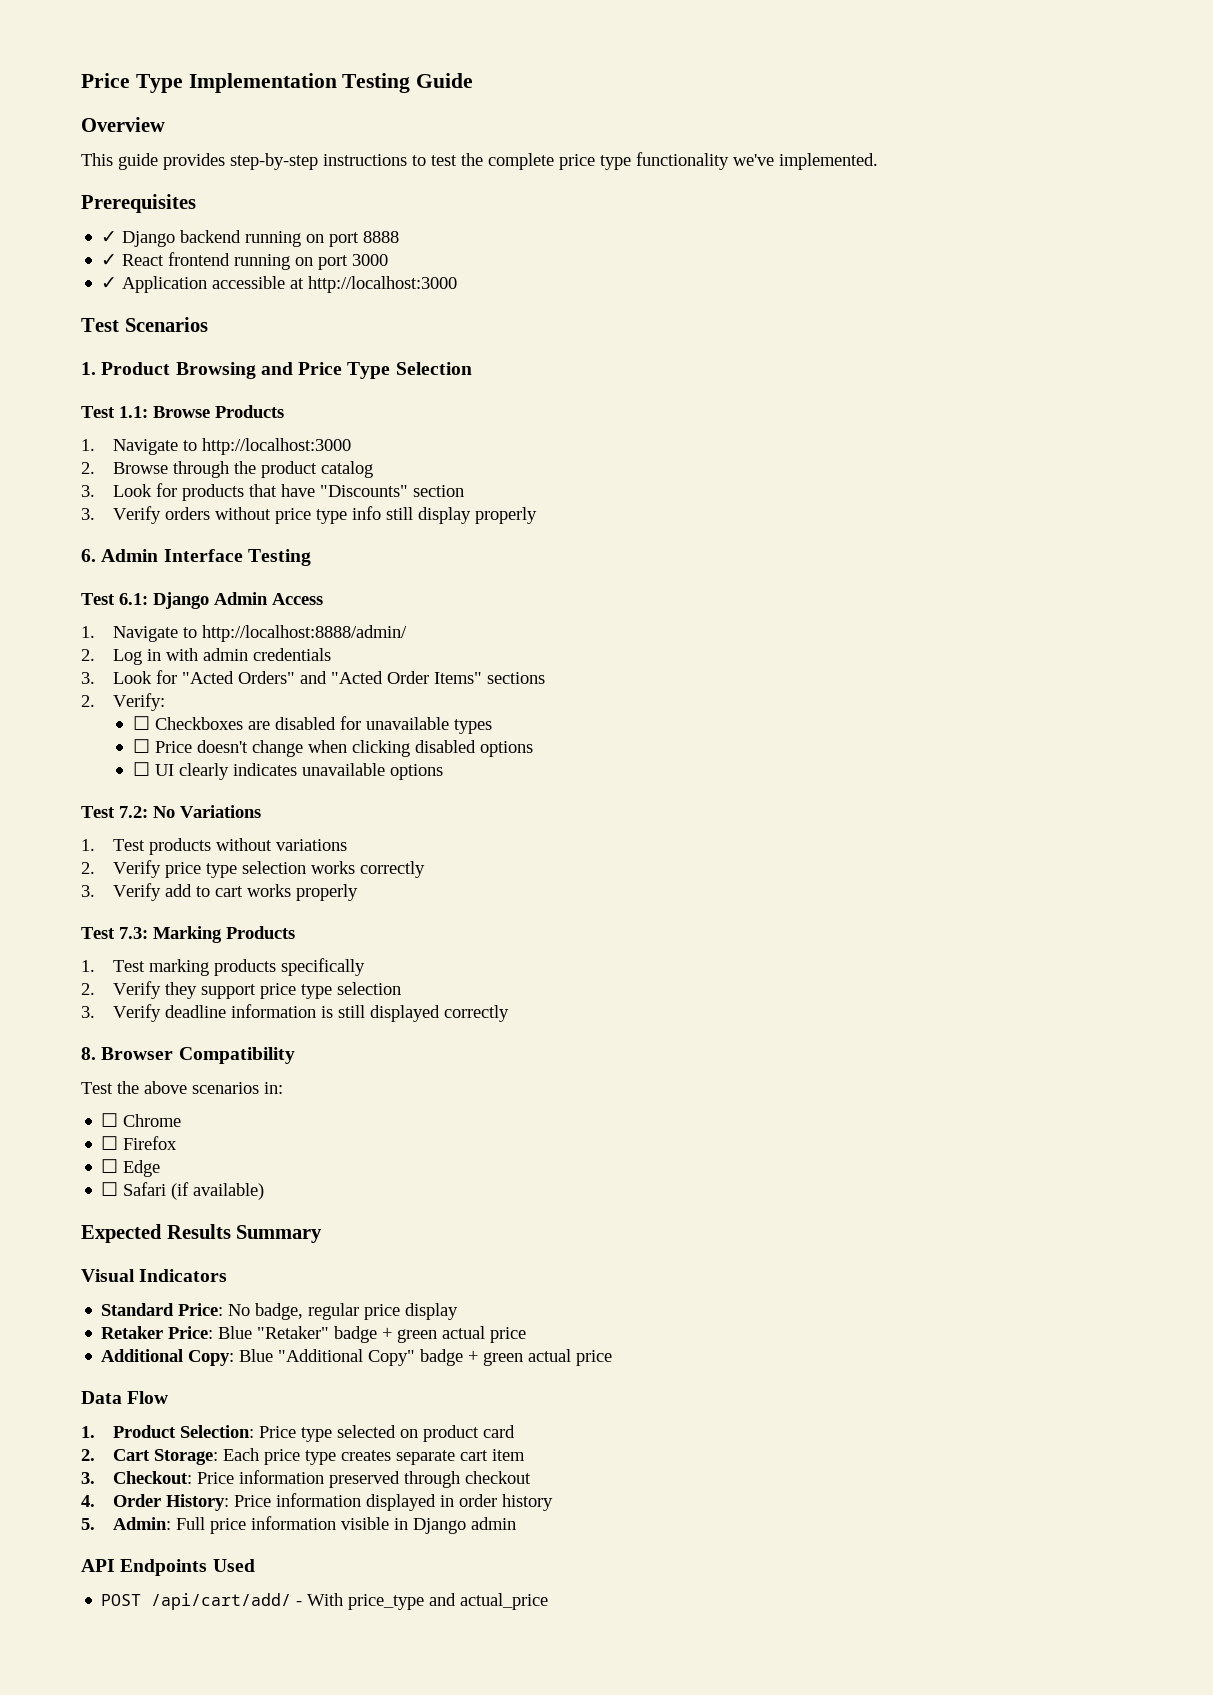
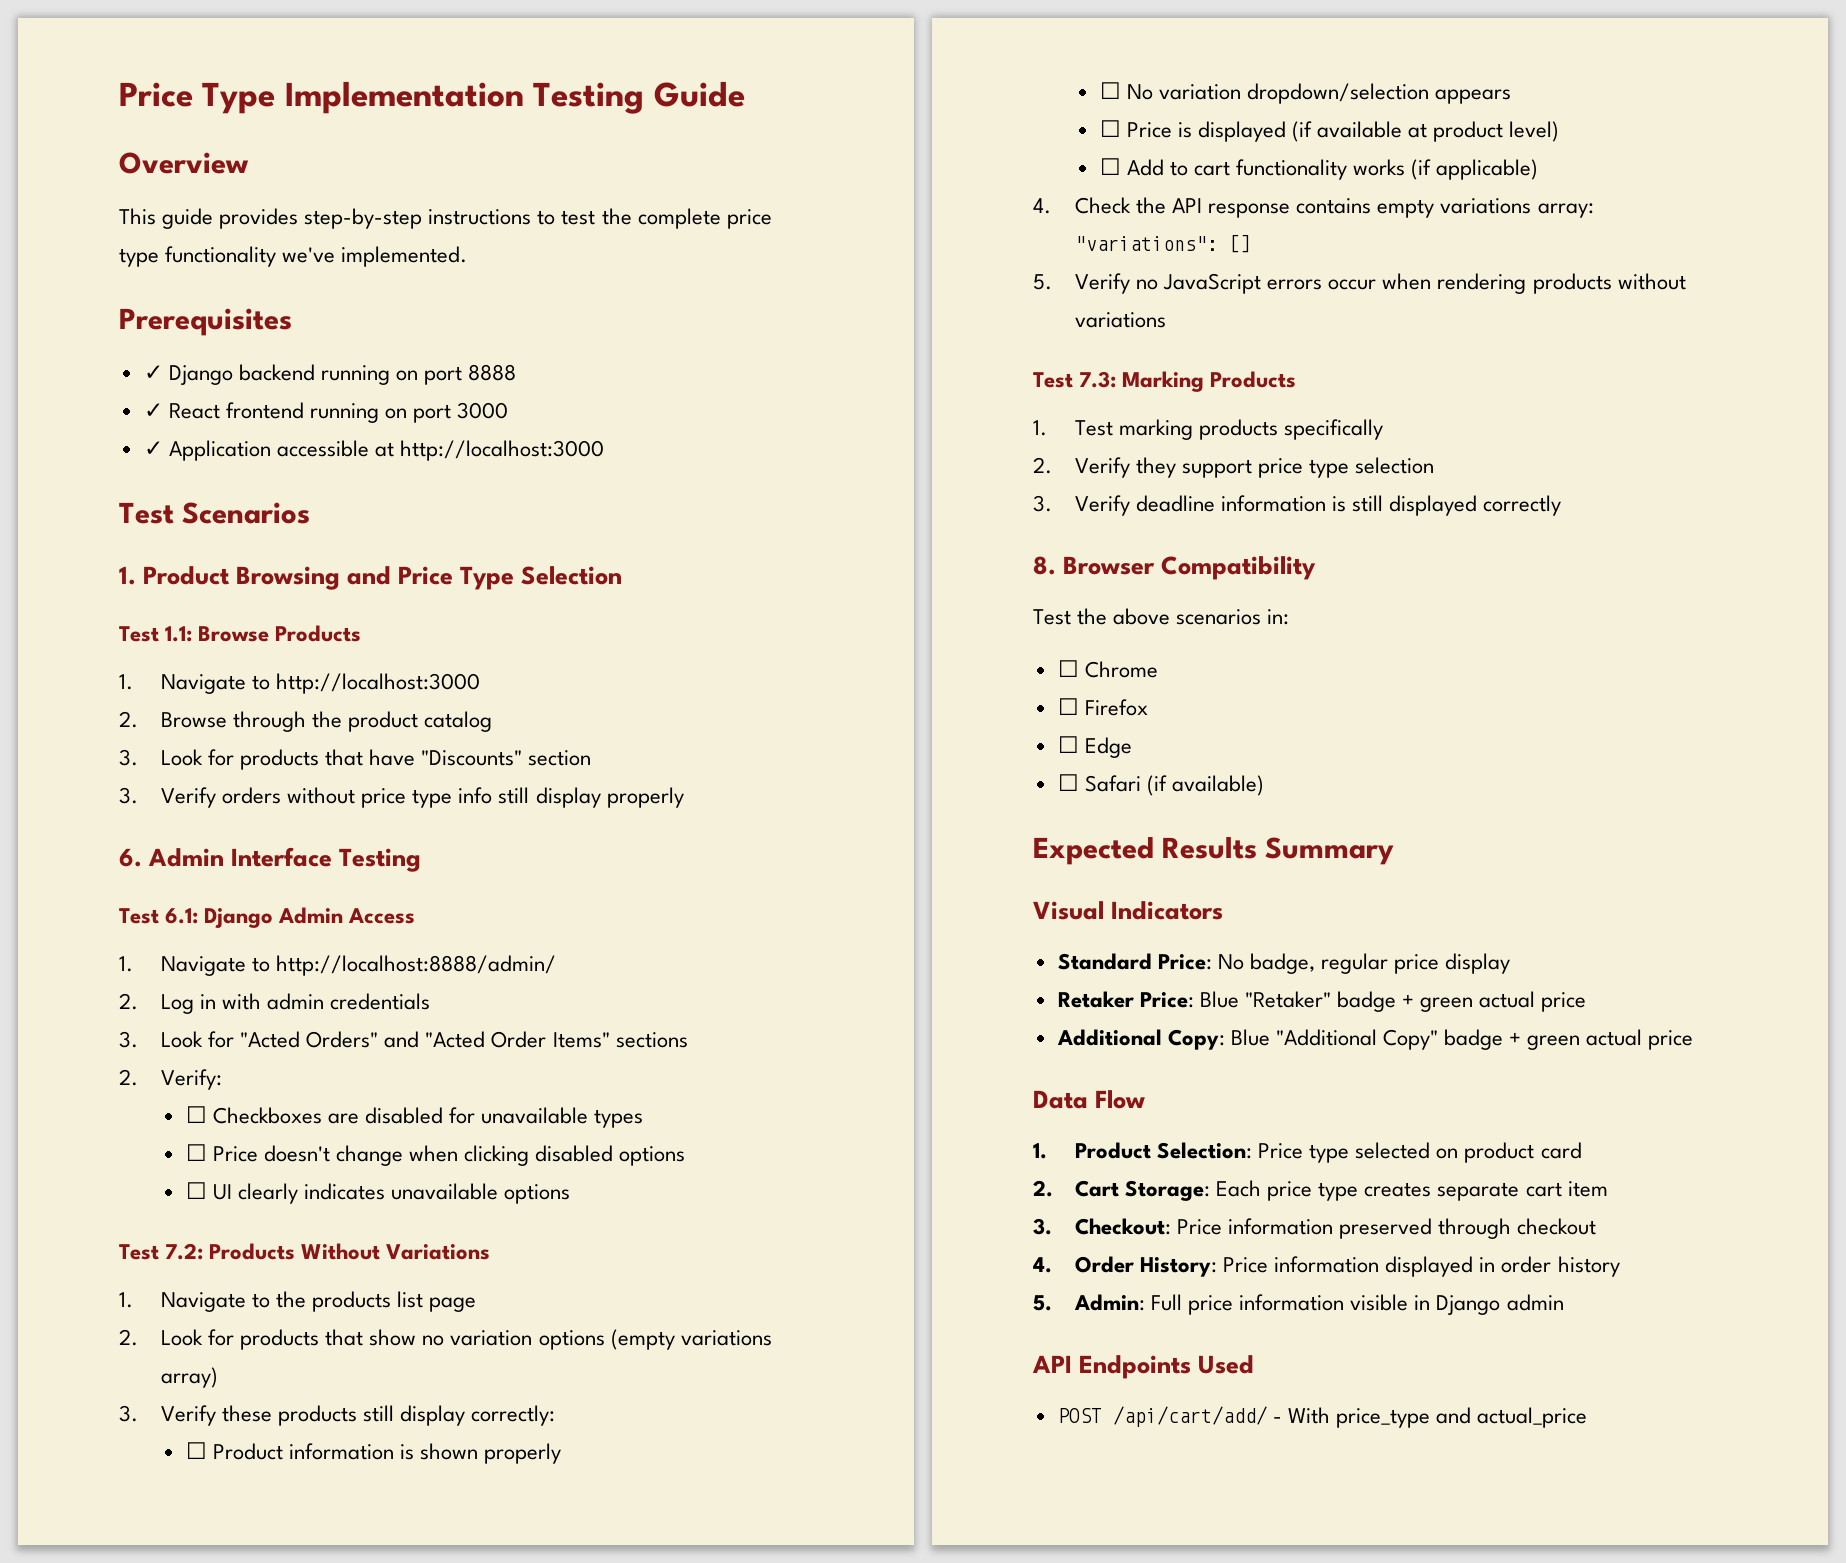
[153,806,175,818] No -> [209,1243,381,1260] Products Without
[112,838,347,855] [81,860,425,878] [81,883,358,901] Test products without variations // 2. Verify price type selection works correctly // 3. Verify add to cart works properly -> [160,1291,477,1312] [119,1329,772,1350] [160,1367,218,1388] [119,1405,556,1426] [185,1442,562,1464] [1099,82,1512,104] [1099,120,1560,142] [1099,158,1539,180] [1033,197,1594,218] [1074,234,1251,253] [1033,273,1686,294] [1074,312,1166,328] Navigate to the products list page // 2. Look for products that show no variation options (empty variations array) // 3. Verify these products still display correctly: // ☐ Product information is shown properly // ☐ No variation dropdown/selection appears // ☐ Price is displayed (if available at product level) // ☐ Add to cart functionality works (if applicable) // 4. Check the API response contains empty variations array: "variations": [] // 5. Verify no JavaScript errors occur when rendering products without variations

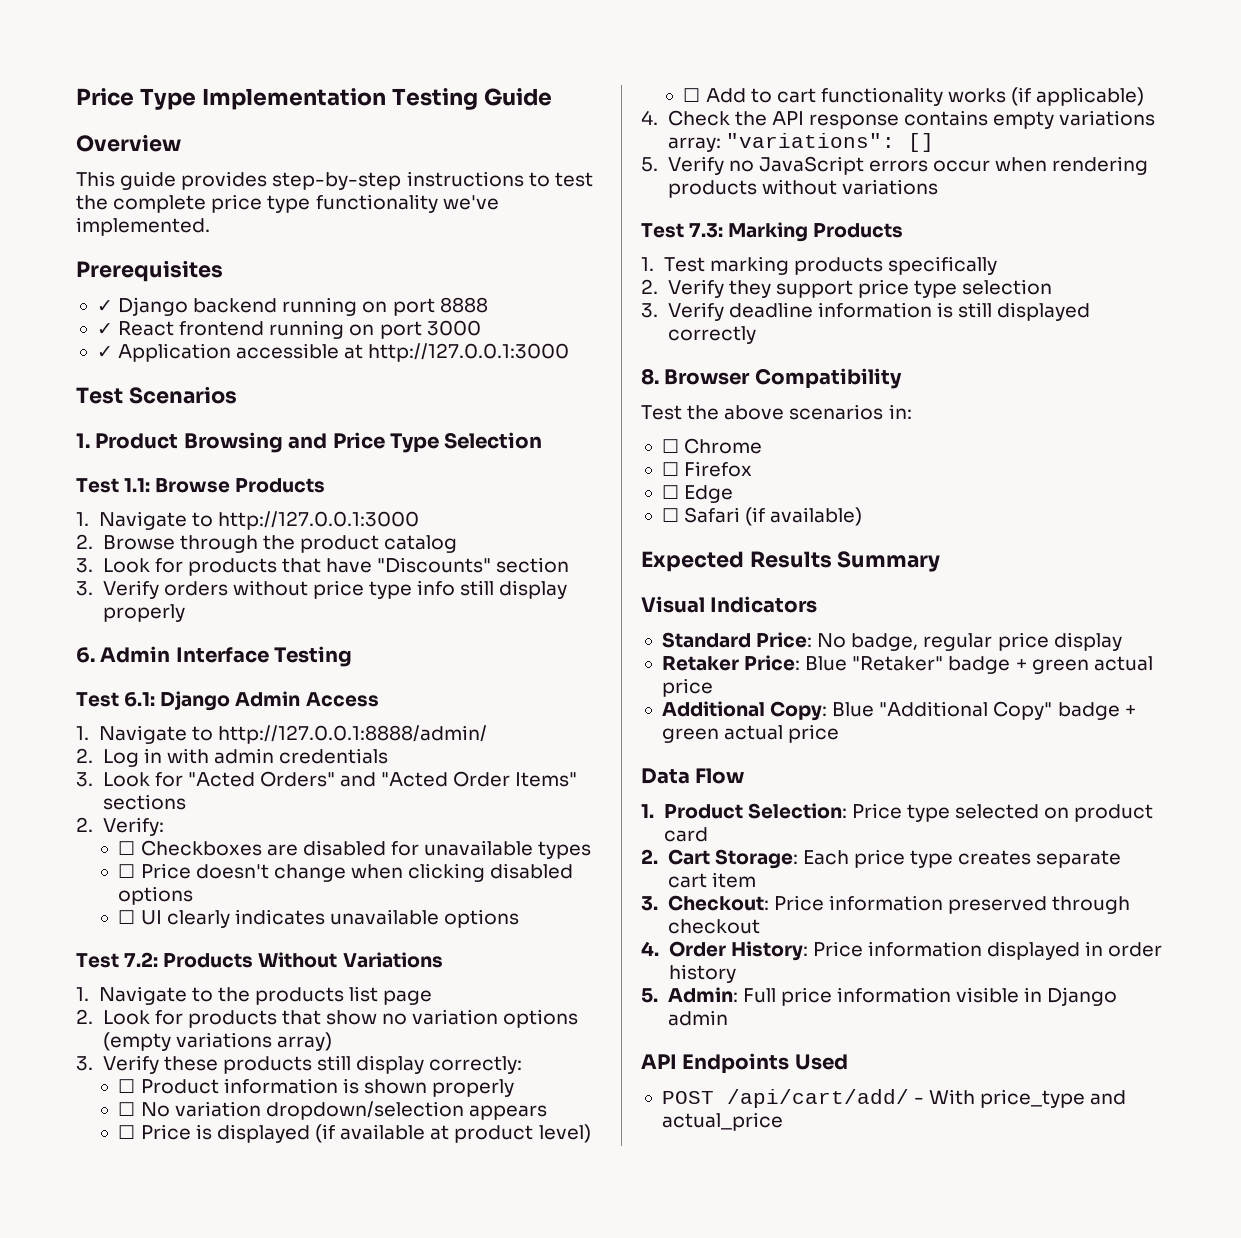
[400,440,605,461] http://localhost:3000 -> [368,343,570,362] http://127.0.0.1:3000
[276,673,481,694] http://localhost:3000 -> [217,511,419,530] http://127.0.0.1:3000
[276,955,557,976] http://localhost:8888/admin/ -> [217,725,487,744] http://127.0.0.1:8888/admin/

